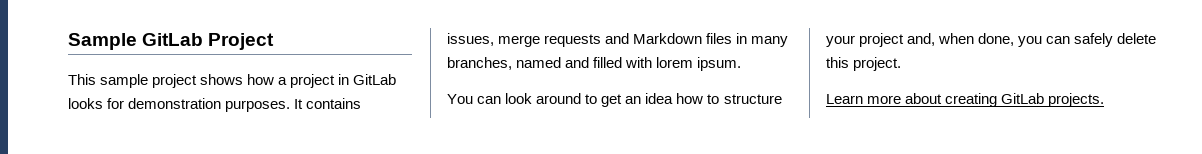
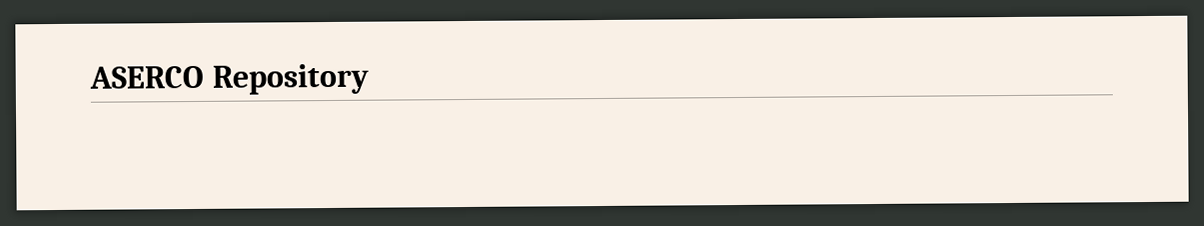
[68,33,275,50] [68,74,397,88] [68,98,362,112] [447,33,789,47] [447,57,742,71] [447,93,782,107] [826,33,1157,47] [826,57,902,71] [826,93,1105,107] Sample GitLab Project // This sample project shows how a project in GitLab looks for demonstration purposes. It contains issues, merge requests and Markdown files in many branches, named and filled with lorem ipsum. // You can look around to get an idea how to structure your project and, when done, you can safely delete this project. // Learn more about creating GitLab projects. -> [89,63,369,95] ASERCO Repository

